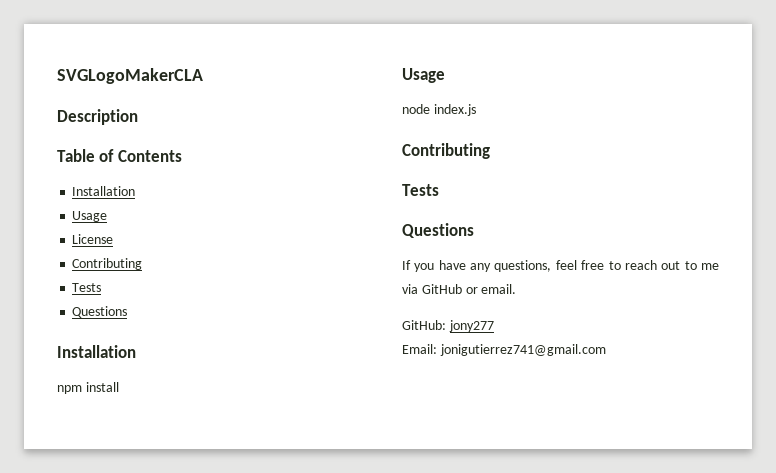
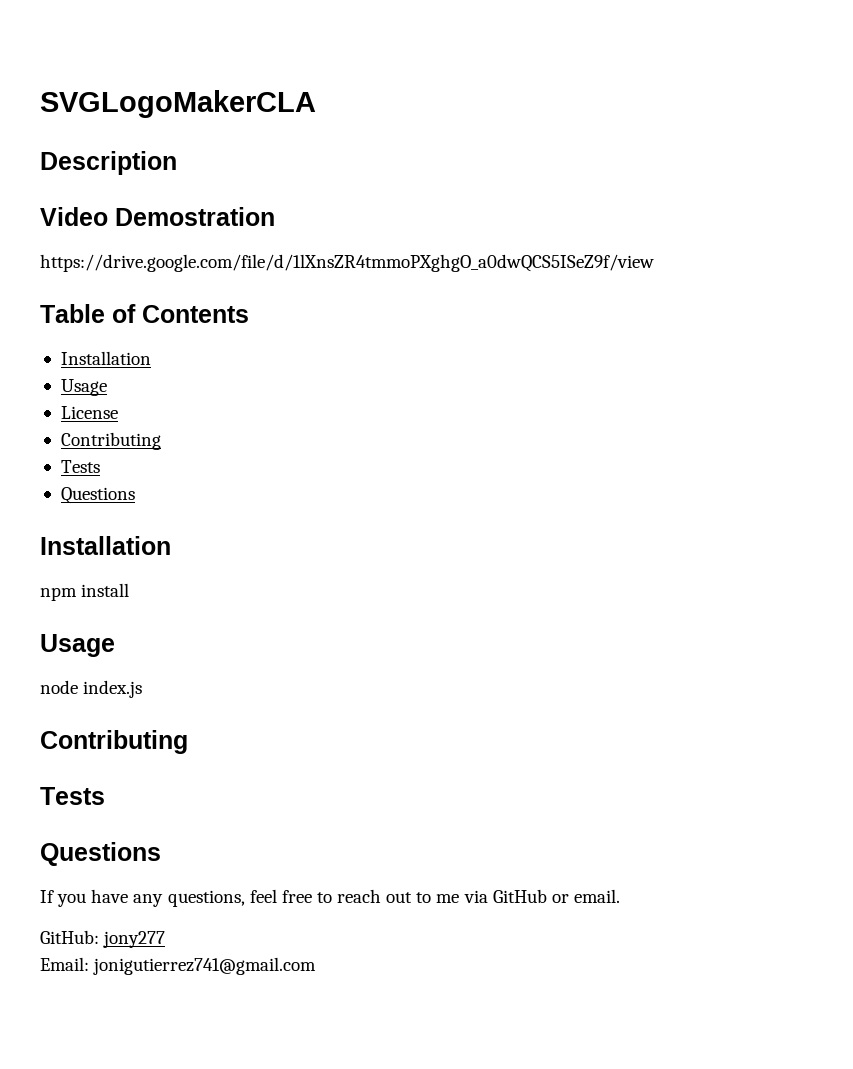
(138, 117) none -> [40,207,275,226] [40,254,654,272] // Video Demostration // https://drive.google.com/file/d/1lXnsZR4tmmoPXghgO_a0dwQCS5ISeZ9f/view

